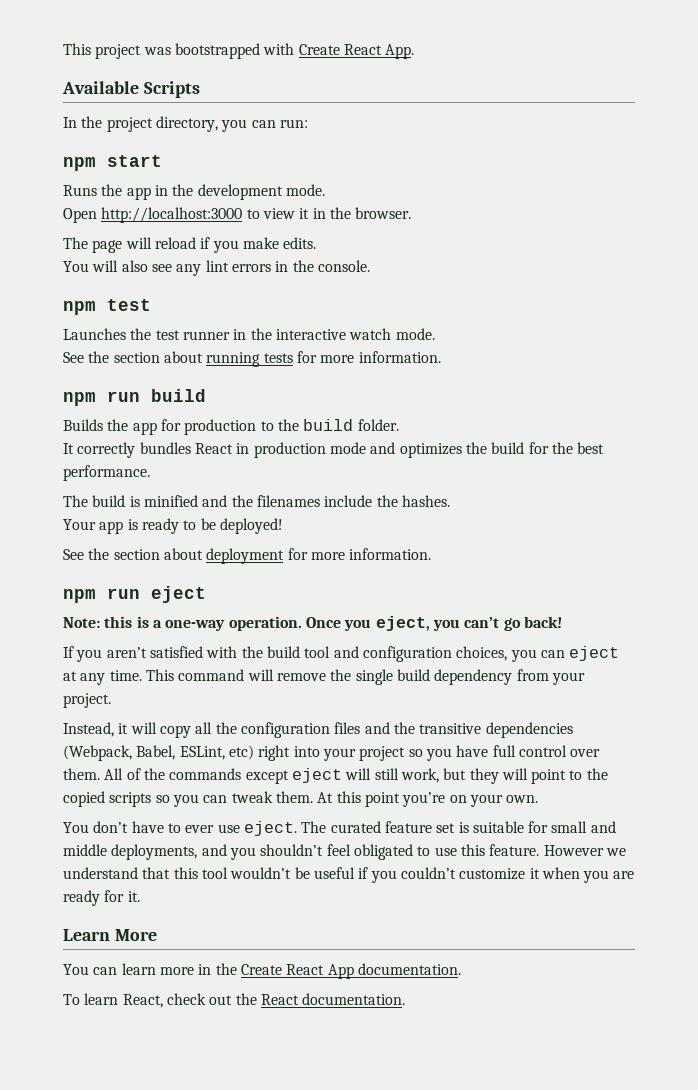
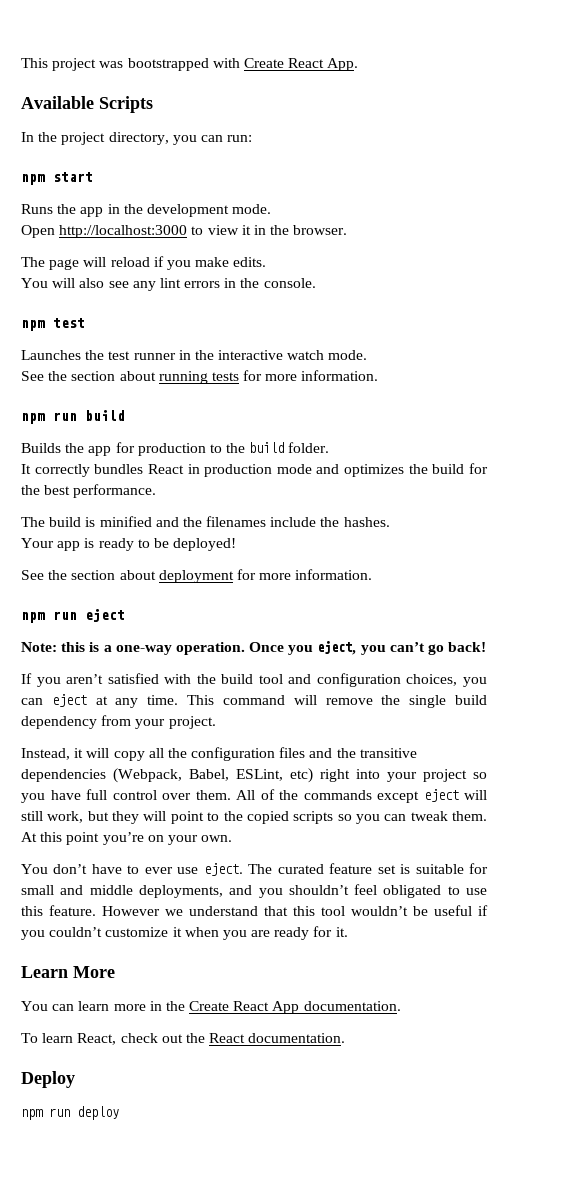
(406, 999) none -> [21,1071,75,1088] [21,1106,119,1120] // Deploy // npm run deploy

